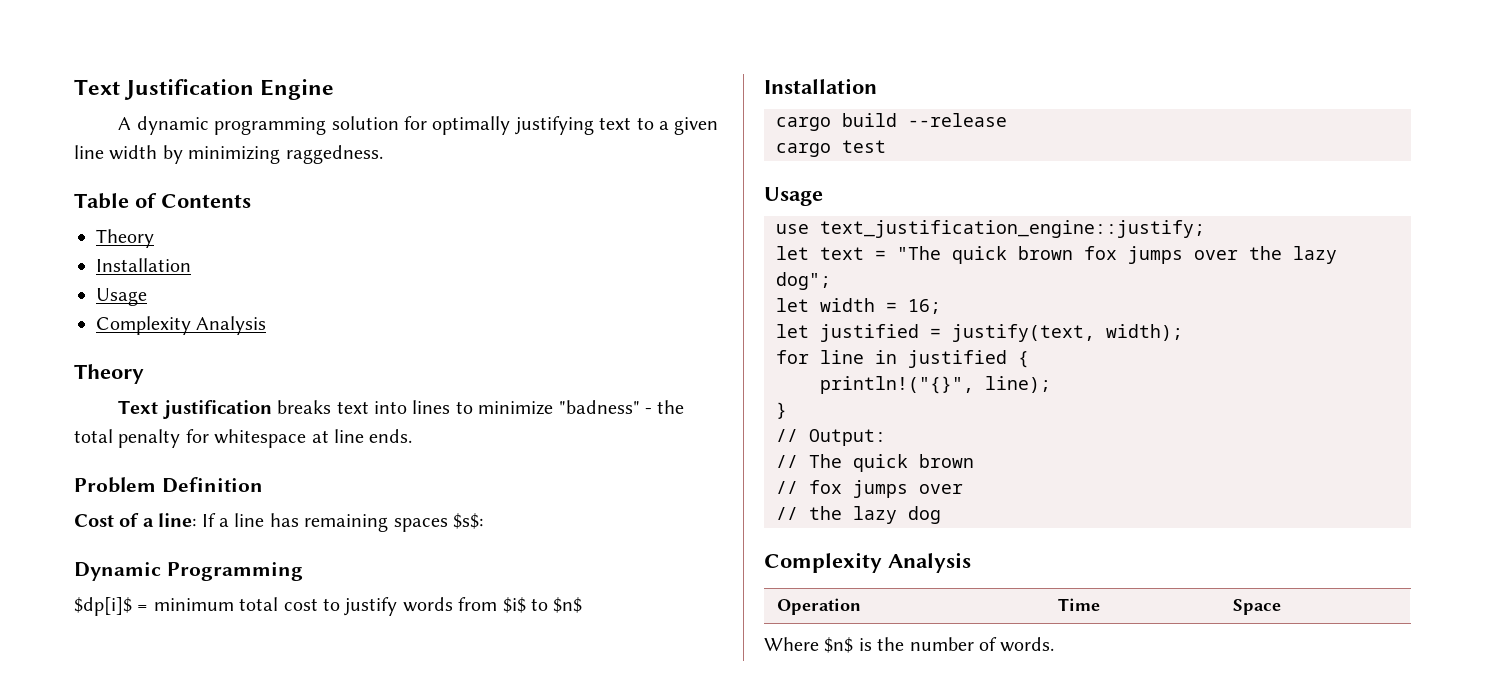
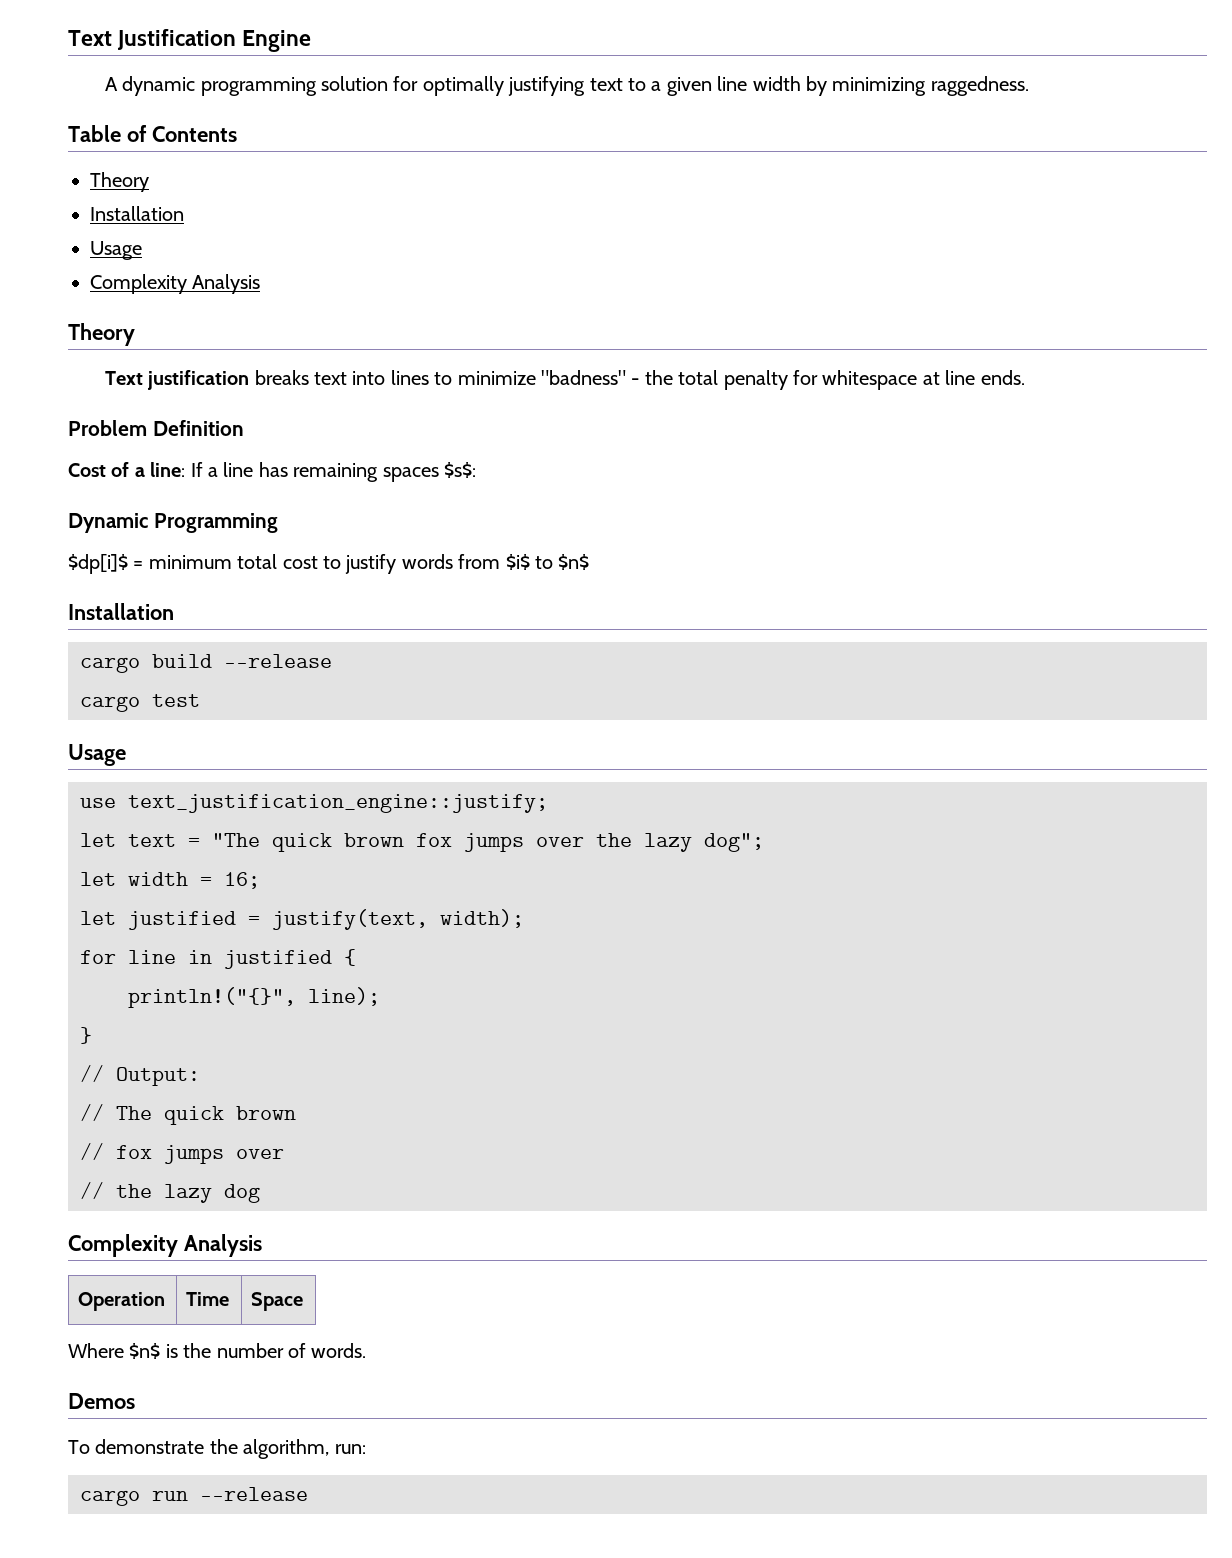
(1055, 644) none -> [68,1393,135,1409] [68,1439,366,1459] [80,1487,308,1506] // Demos // To demonstrate the algorithm, run: // cargo run --release

